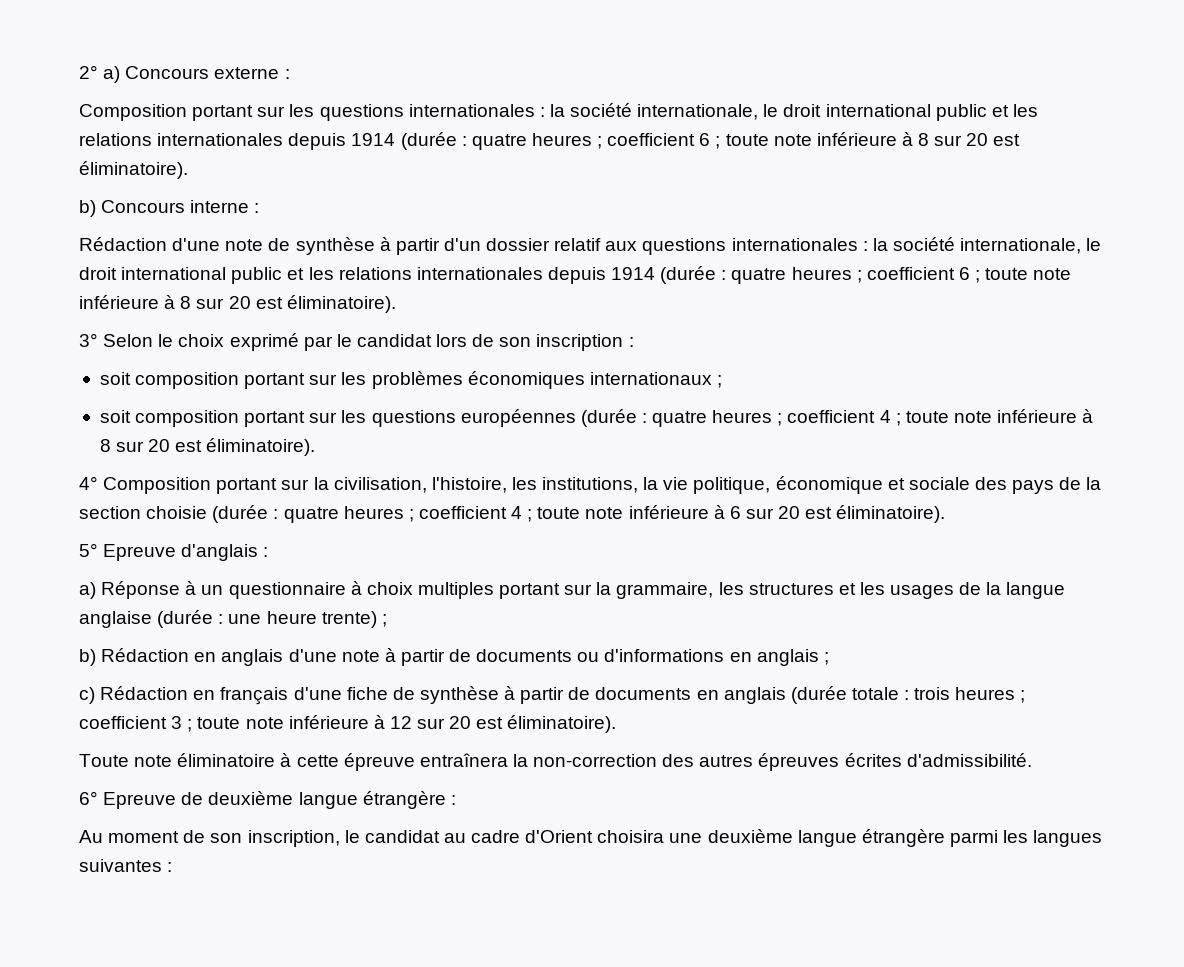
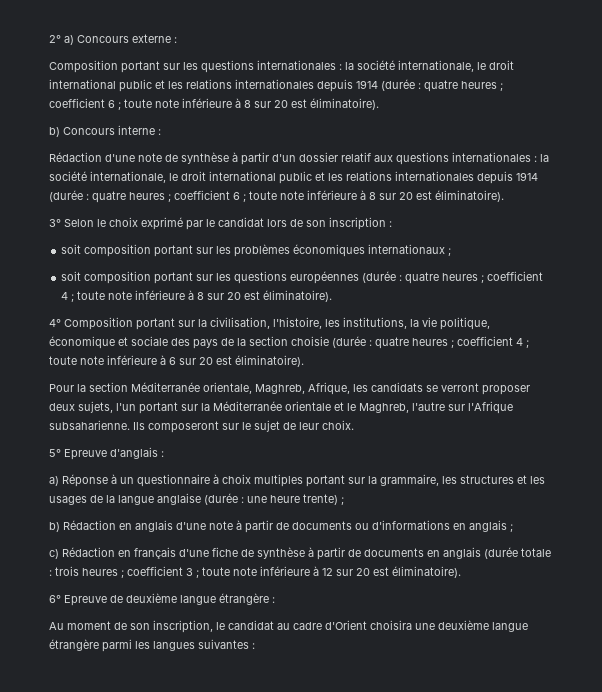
(946, 514) none -> [49,382,530,395] [49,401,513,414] [49,420,354,433] // Pour la section Méditerranée orientale, Maghreb, Afrique, les candidats se verront proposer deux sujets, l'un portant sur la Méditerranée orientale et le Maghreb, l'autre sur l'Afrique subsaharienne. Ils composeront sur le sujet de leur choix.
[79,753,1032,771] // Toute note éliminatoire à cette épreuve entraînera la non-correction des autres épreuves écrites d'admissibilité. -> (461, 572) none

